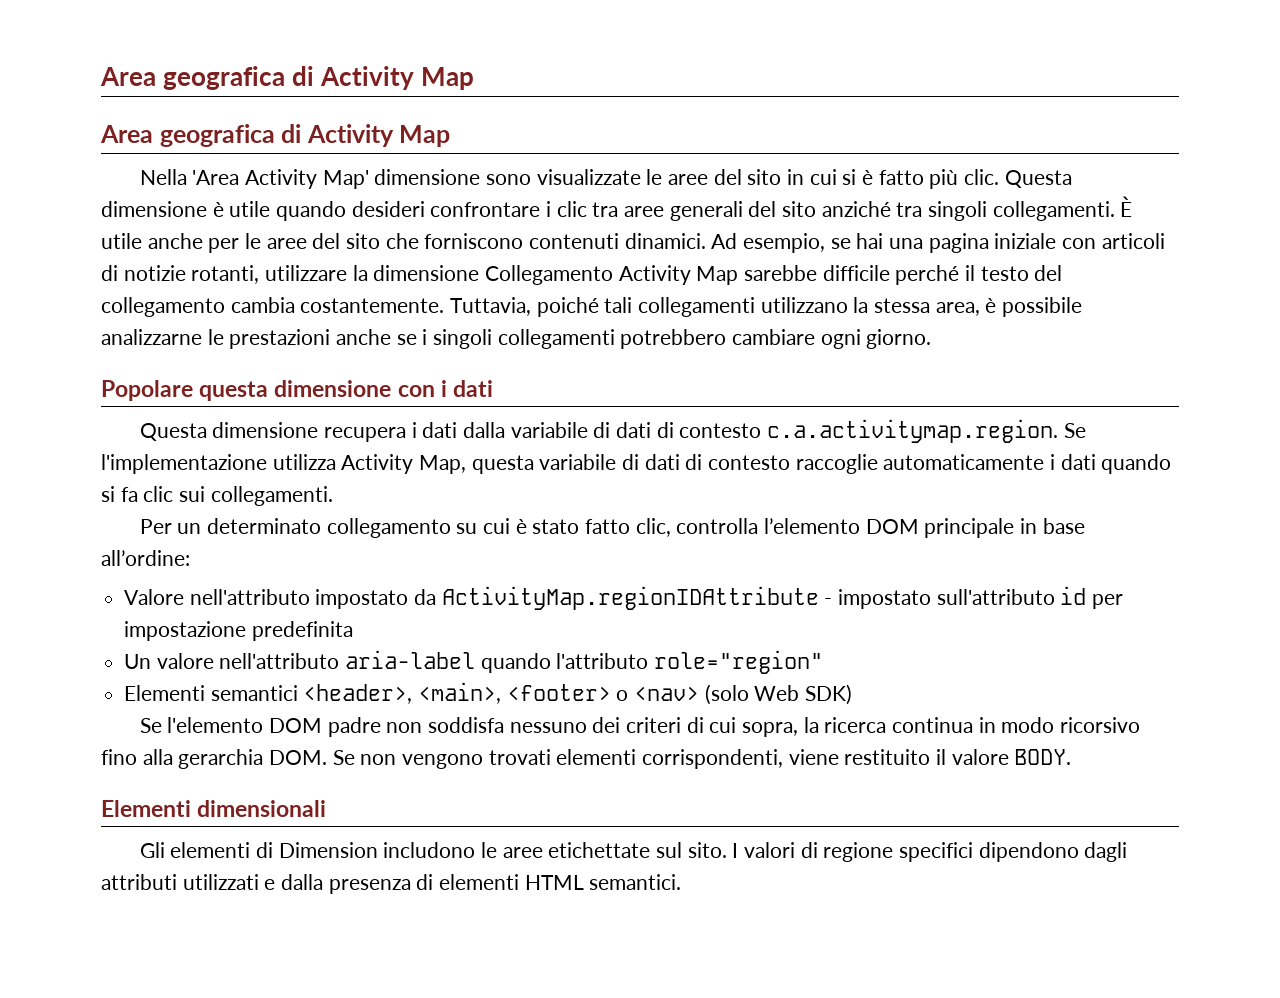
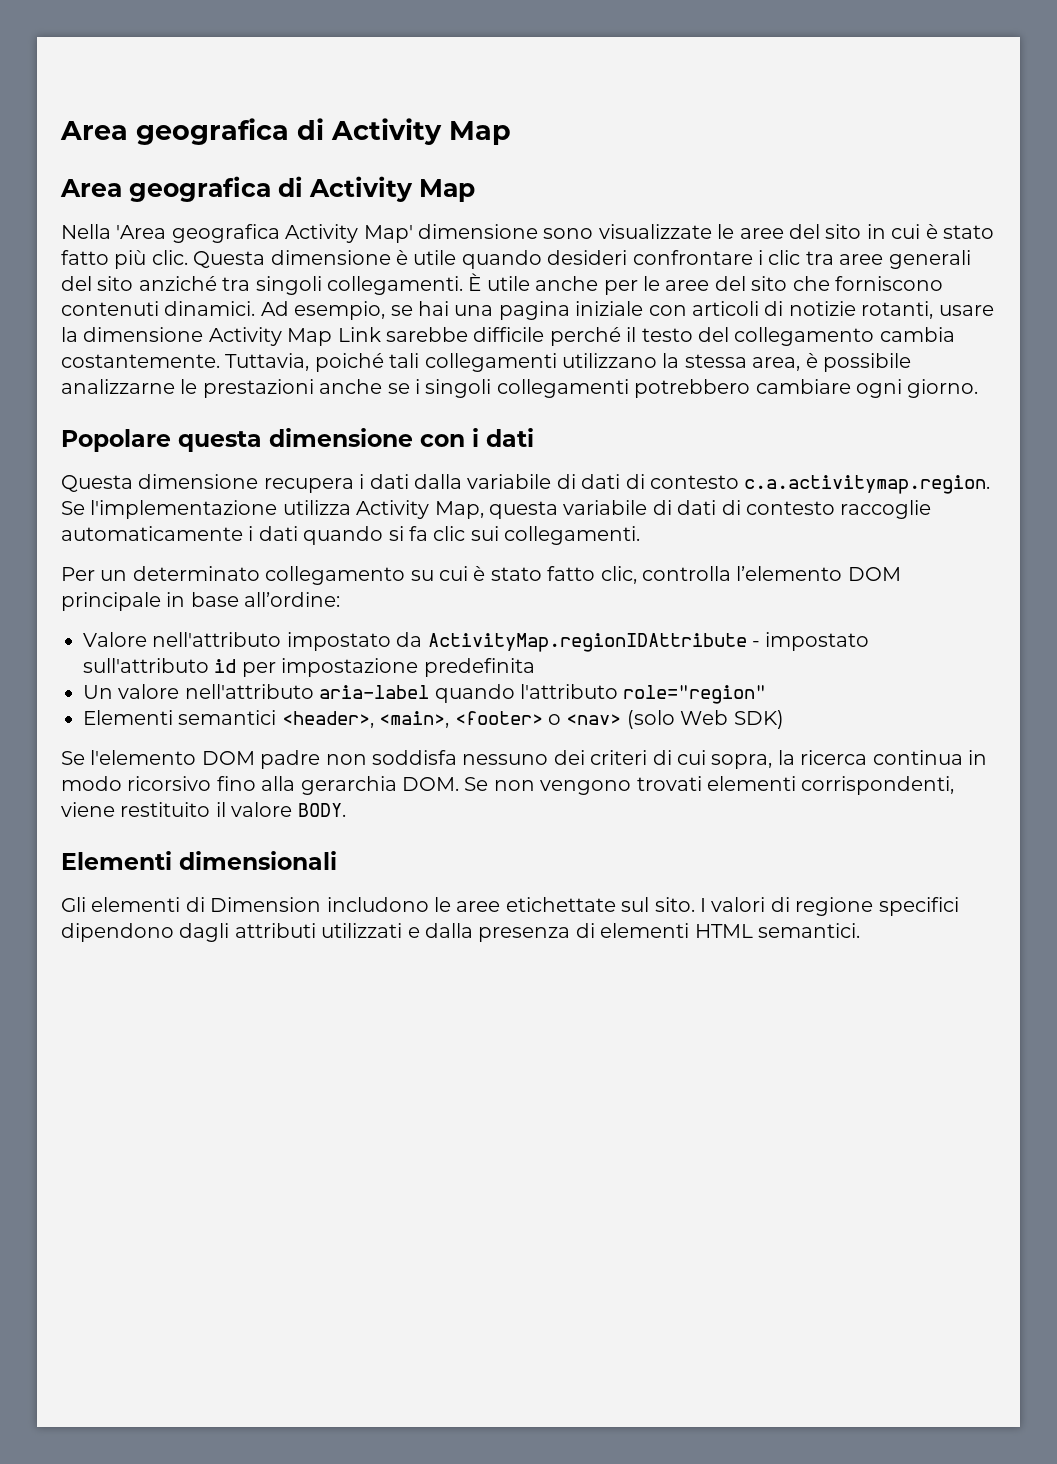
(240, 177) none -> [171,224,280,243] geografica
[842,169,873,185] si è -> [925,224,994,239] è stato
[265,265,348,281] utilizzare -> [938,305,994,316] usare
[485,265,739,285] Collegamento Activity Map -> [208,327,381,346] Activity Map Link

